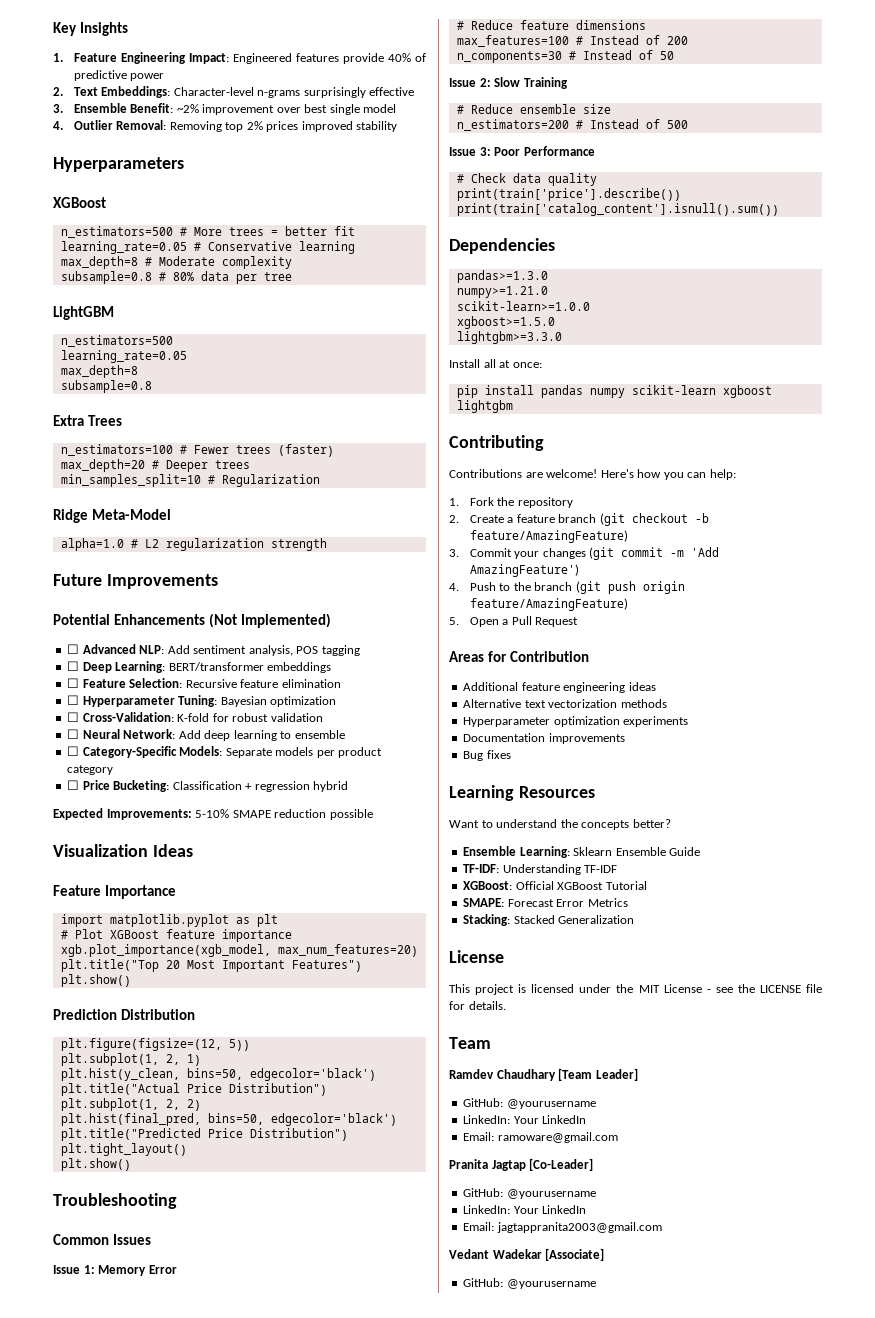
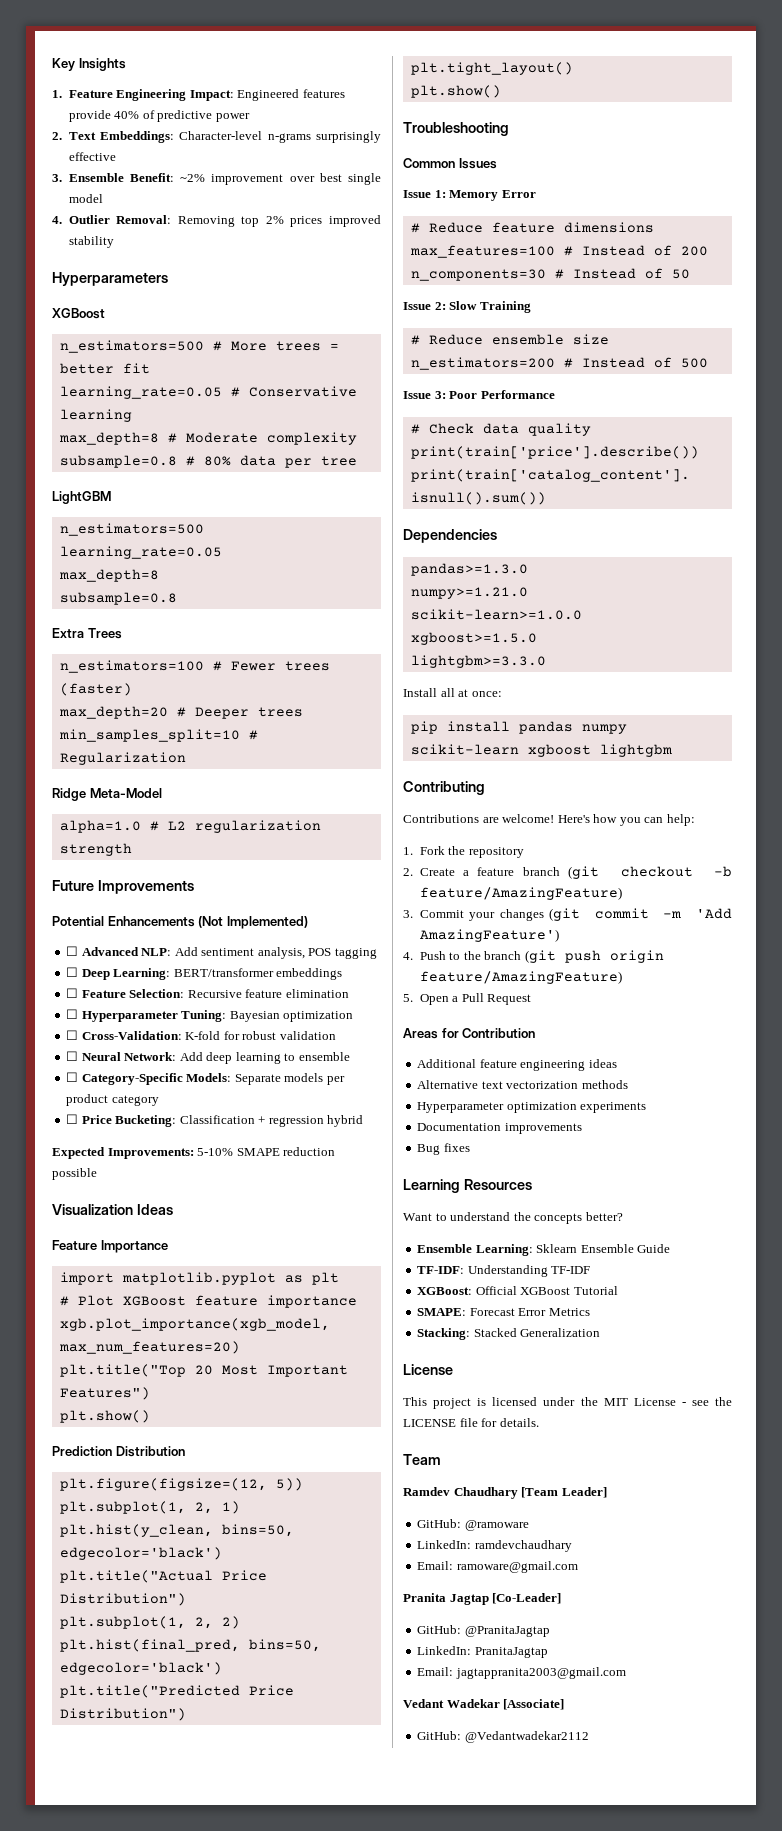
[506,1099,596,1109] [463,1115,587,1124] @yourusername // LinkedIn: Your LinkedIn -> [464,1520,529,1531] [417,1540,572,1552] @ramoware // LinkedIn: ramdevchaudhary
[506,1189,596,1199] [463,1205,587,1214] @yourusername // LinkedIn: Your LinkedIn -> [464,1626,550,1637] [417,1646,548,1658] @PranitaJagtap // LinkedIn: PranitaJagtap
[506,1279,596,1289] @yourusername -> [464,1731,589,1743] @Vedantwadekar2112

